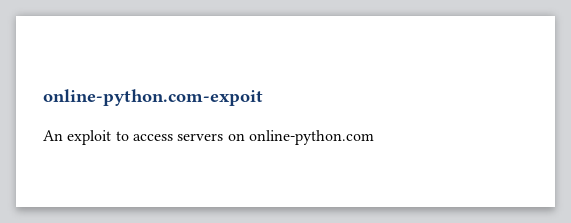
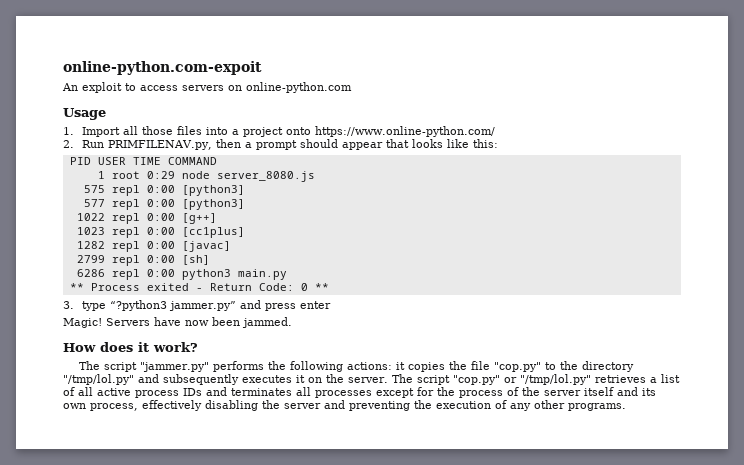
(374, 137) none -> [63,108,106,120] [63,126,495,137] [63,139,498,150] [69,157,217,165] [97,171,315,182] [83,185,245,196] [83,199,245,210] [76,213,217,224] [76,227,245,238] [76,241,231,252] [76,255,210,266] [76,269,287,280] [69,283,329,291] [63,300,331,311] [63,317,292,328] [63,342,198,352] [78,361,634,372] [63,374,680,385] [63,387,656,398] [63,400,626,411] // Usage // 1. Import all those files into a project onto https://www.online-python.com/ // 2. Run PRIMFILENAV.py, then a prompt should appear that looks like this: // PID USER TIME COMMAND // 1 root 0:29 node server_8080.js // 575 repl 0:00 [python3] // 577 repl 0:00 [python3] // 1022 repl 0:00 [g++] // 1023 repl 0:00 [cc1plus] // 1282 repl 0:00 [javac] // 2799 repl 0:00 [sh] // 6286 repl 0:00 python3 main.py // ** Process exited - Return Code: 0 ** // 3. type “?python3 jammer.py” and press enter // Magic! Servers have now been jammed. // How does it work? // The script "jammer.py" performs the following actions: it copies the file "cop.py" to the directory "/tmp/lol.py" and subsequently executes it on the server. The script "cop.py" or "/tmp/lol.py" retrieves a list of all active process IDs and terminates all processes except for the process of the server itself and its own process, effectively disabling the server and preventing the execution of any other programs.

